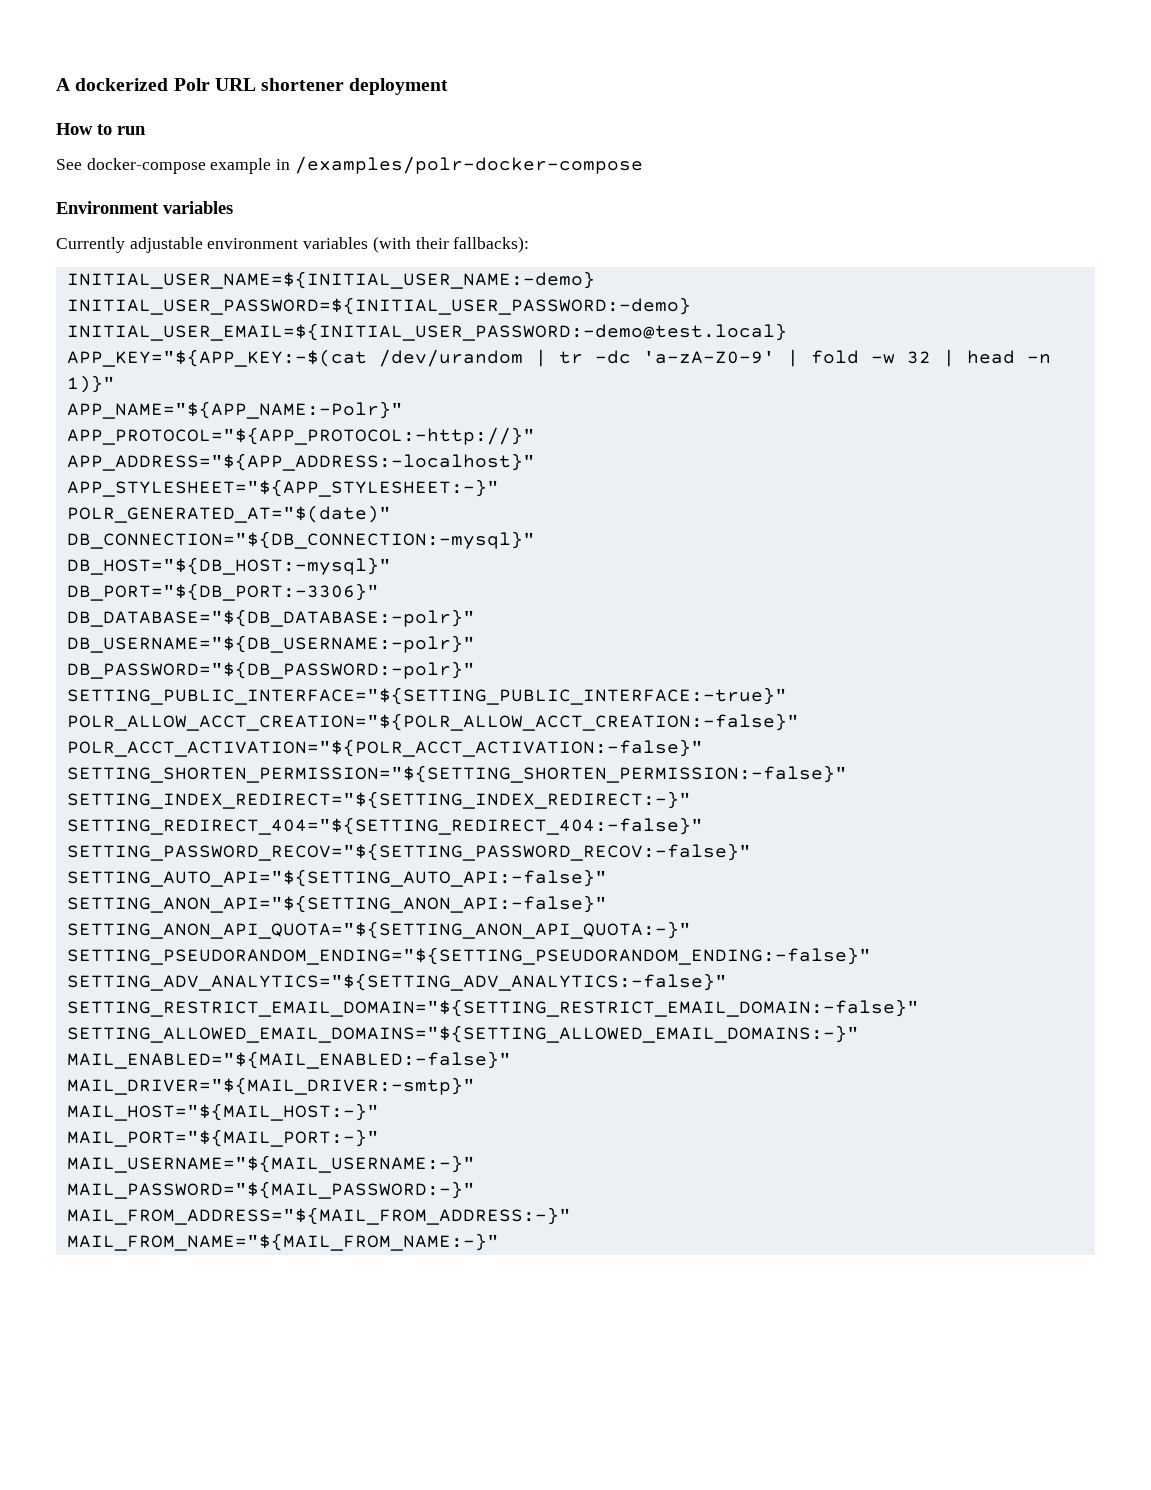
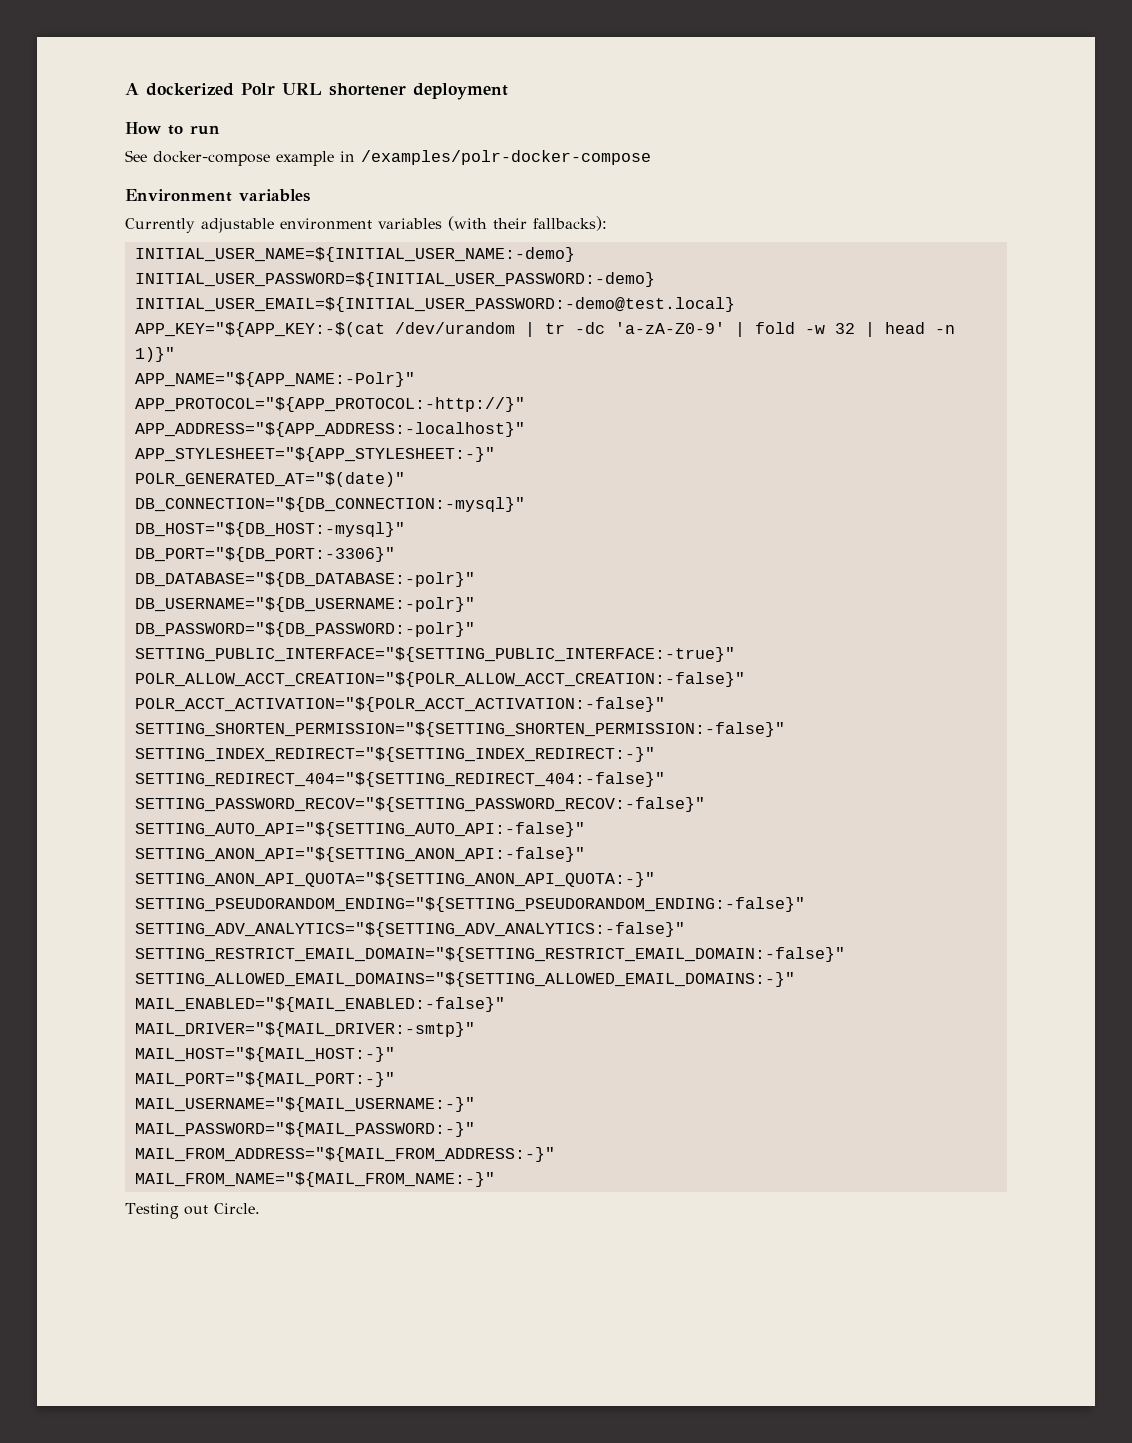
(499, 1242) none -> [125,1203,260,1219] // Testing out Circle.

